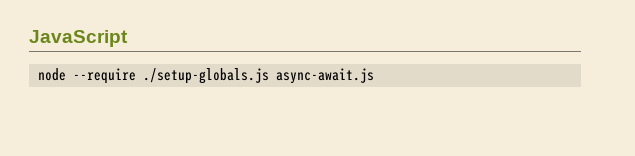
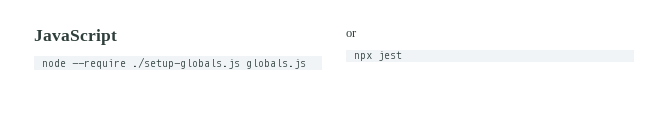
[276,68,374,84] async-await.js -> [245,59,306,69] [346,31,357,37] [353,51,402,61] globals.js // or // npx jest

